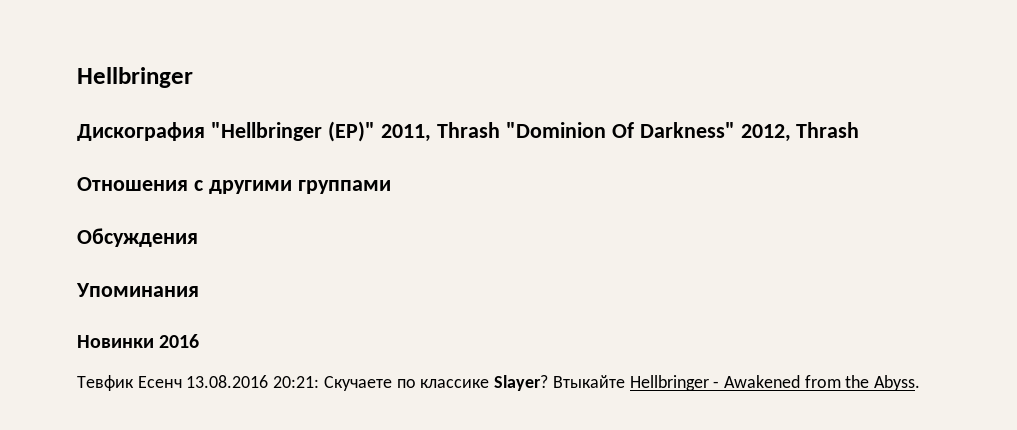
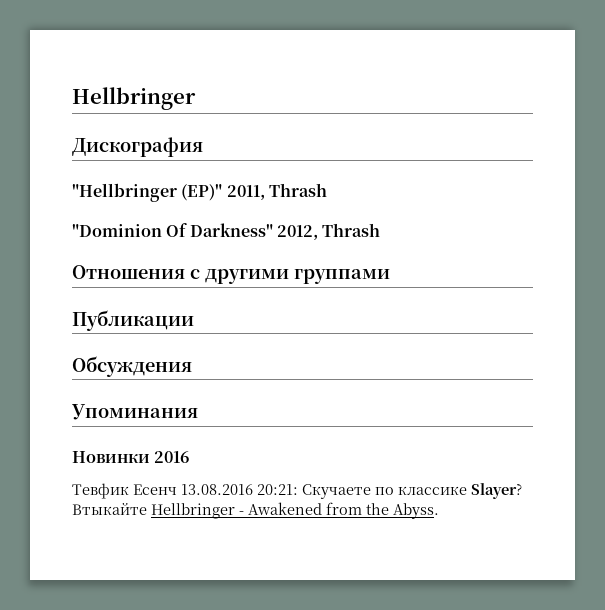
(205, 131) none -> (203, 147) //
(500, 130) none -> (327, 190) //
(391, 187) none -> [72,310,194,331] // Публикации

